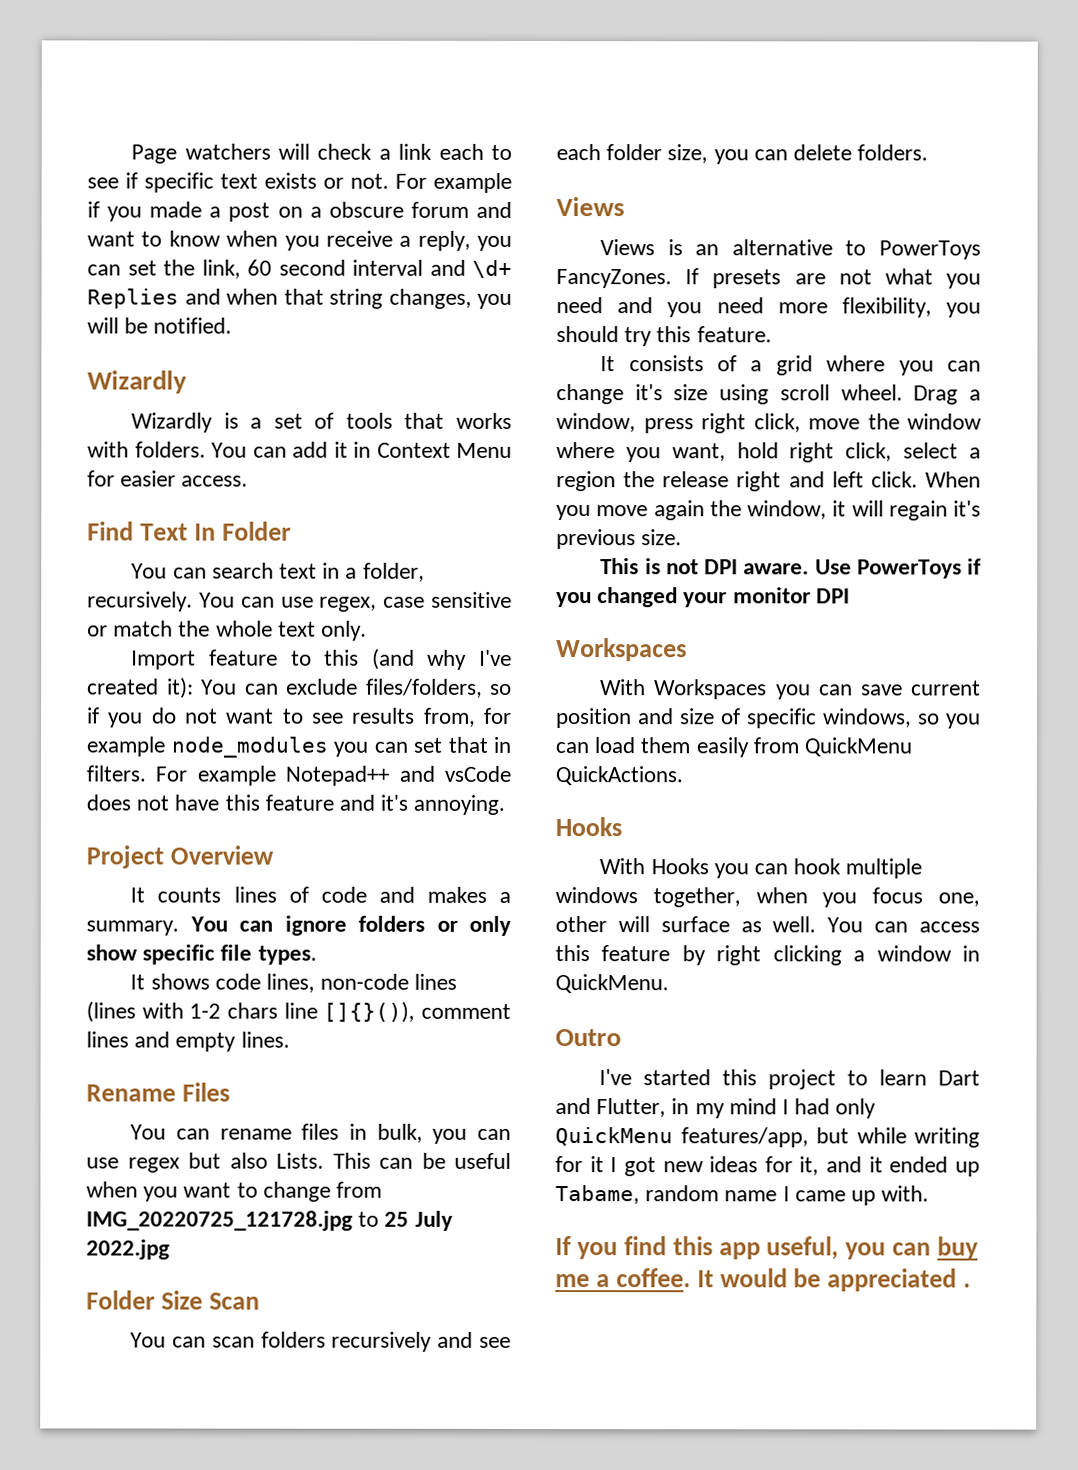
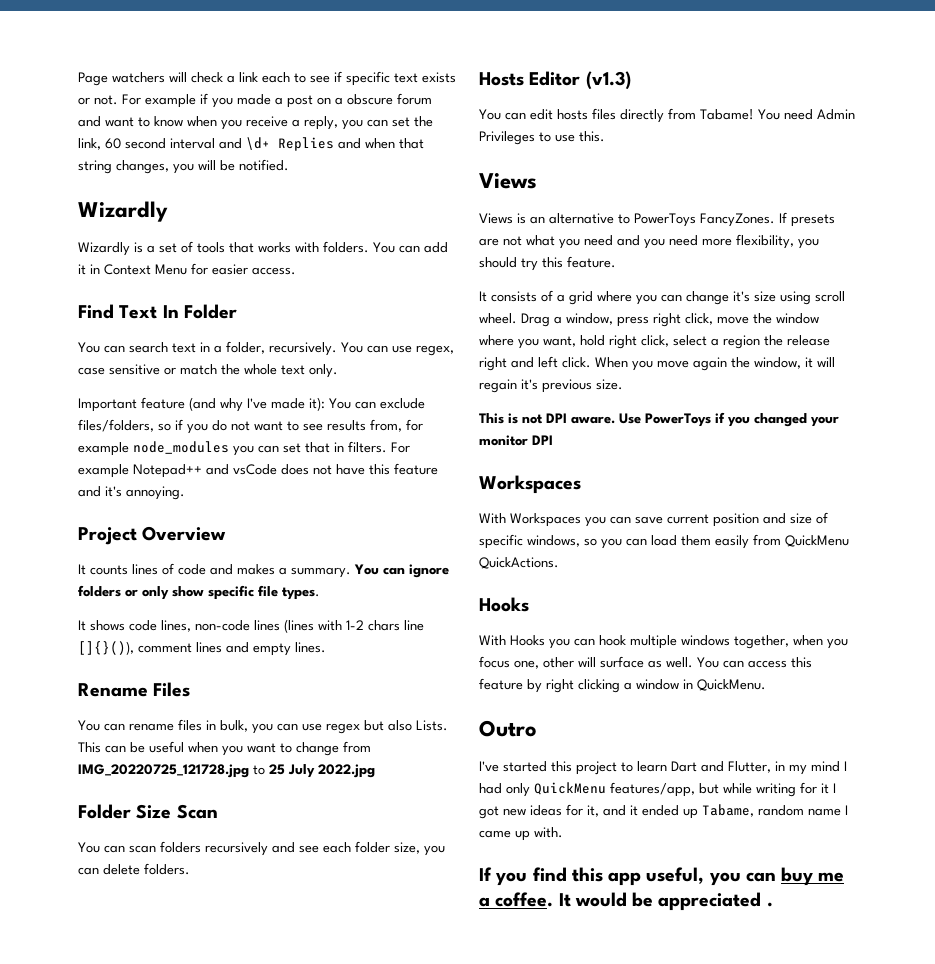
[131,649,360,670] Import feature to this -> [78,397,185,412] Important feature
[87,678,159,695] created -> [271,398,305,409] made
(929, 152) none -> [479,71,631,90] [479,108,855,123] [479,131,605,145] // Hosts Editor (v1.3) // You can edit hosts files directly from Tabame! You need Admin Privileges to use this.

